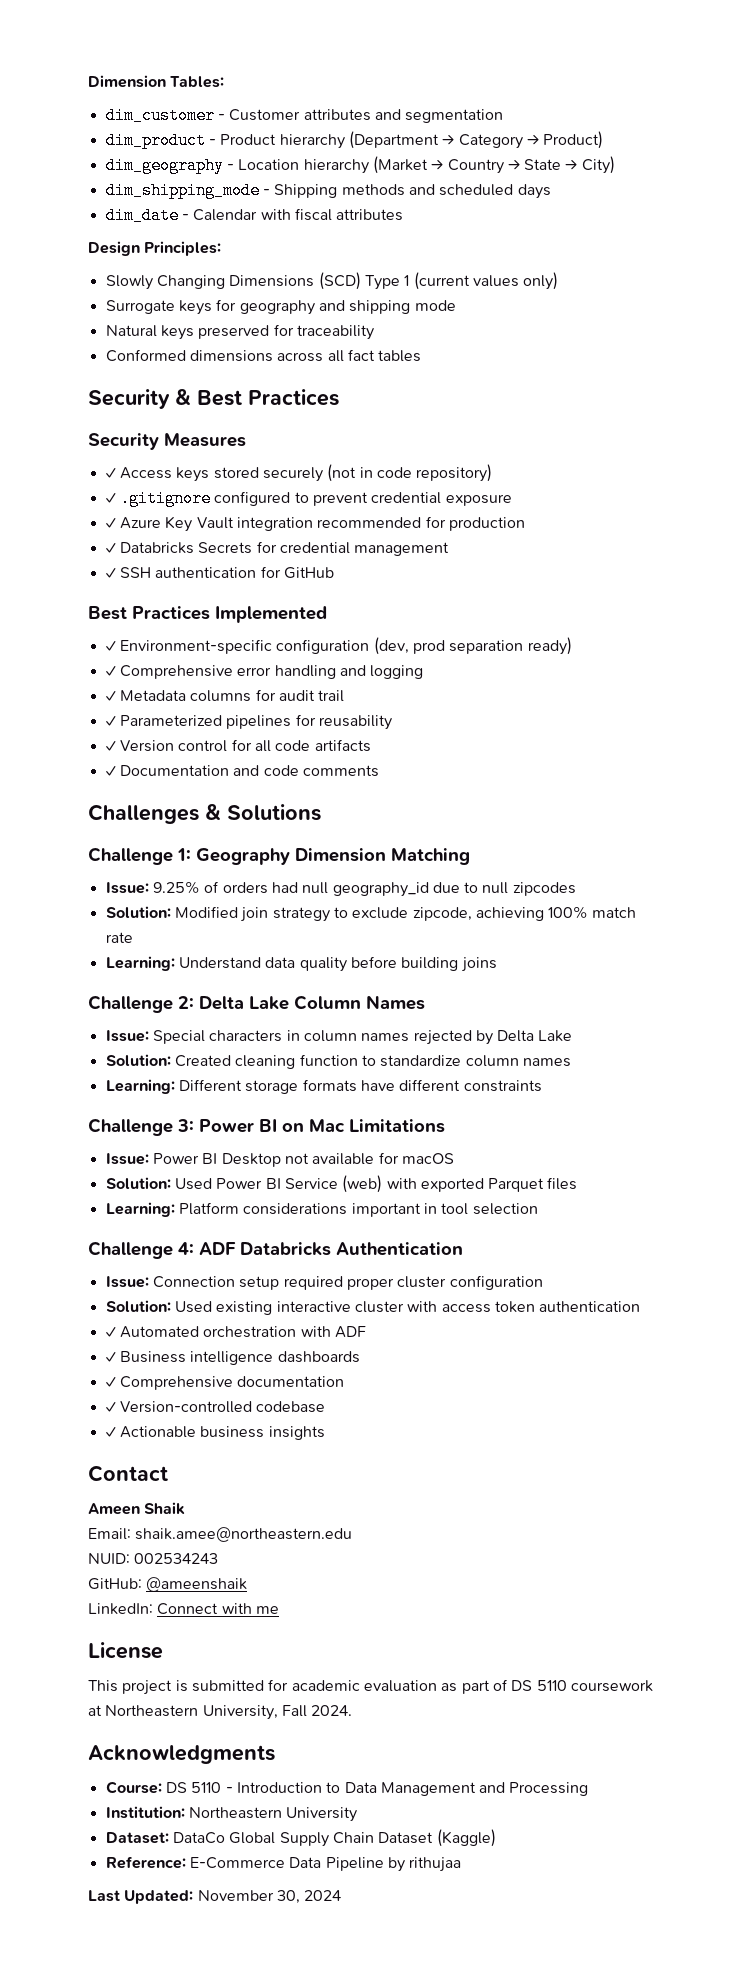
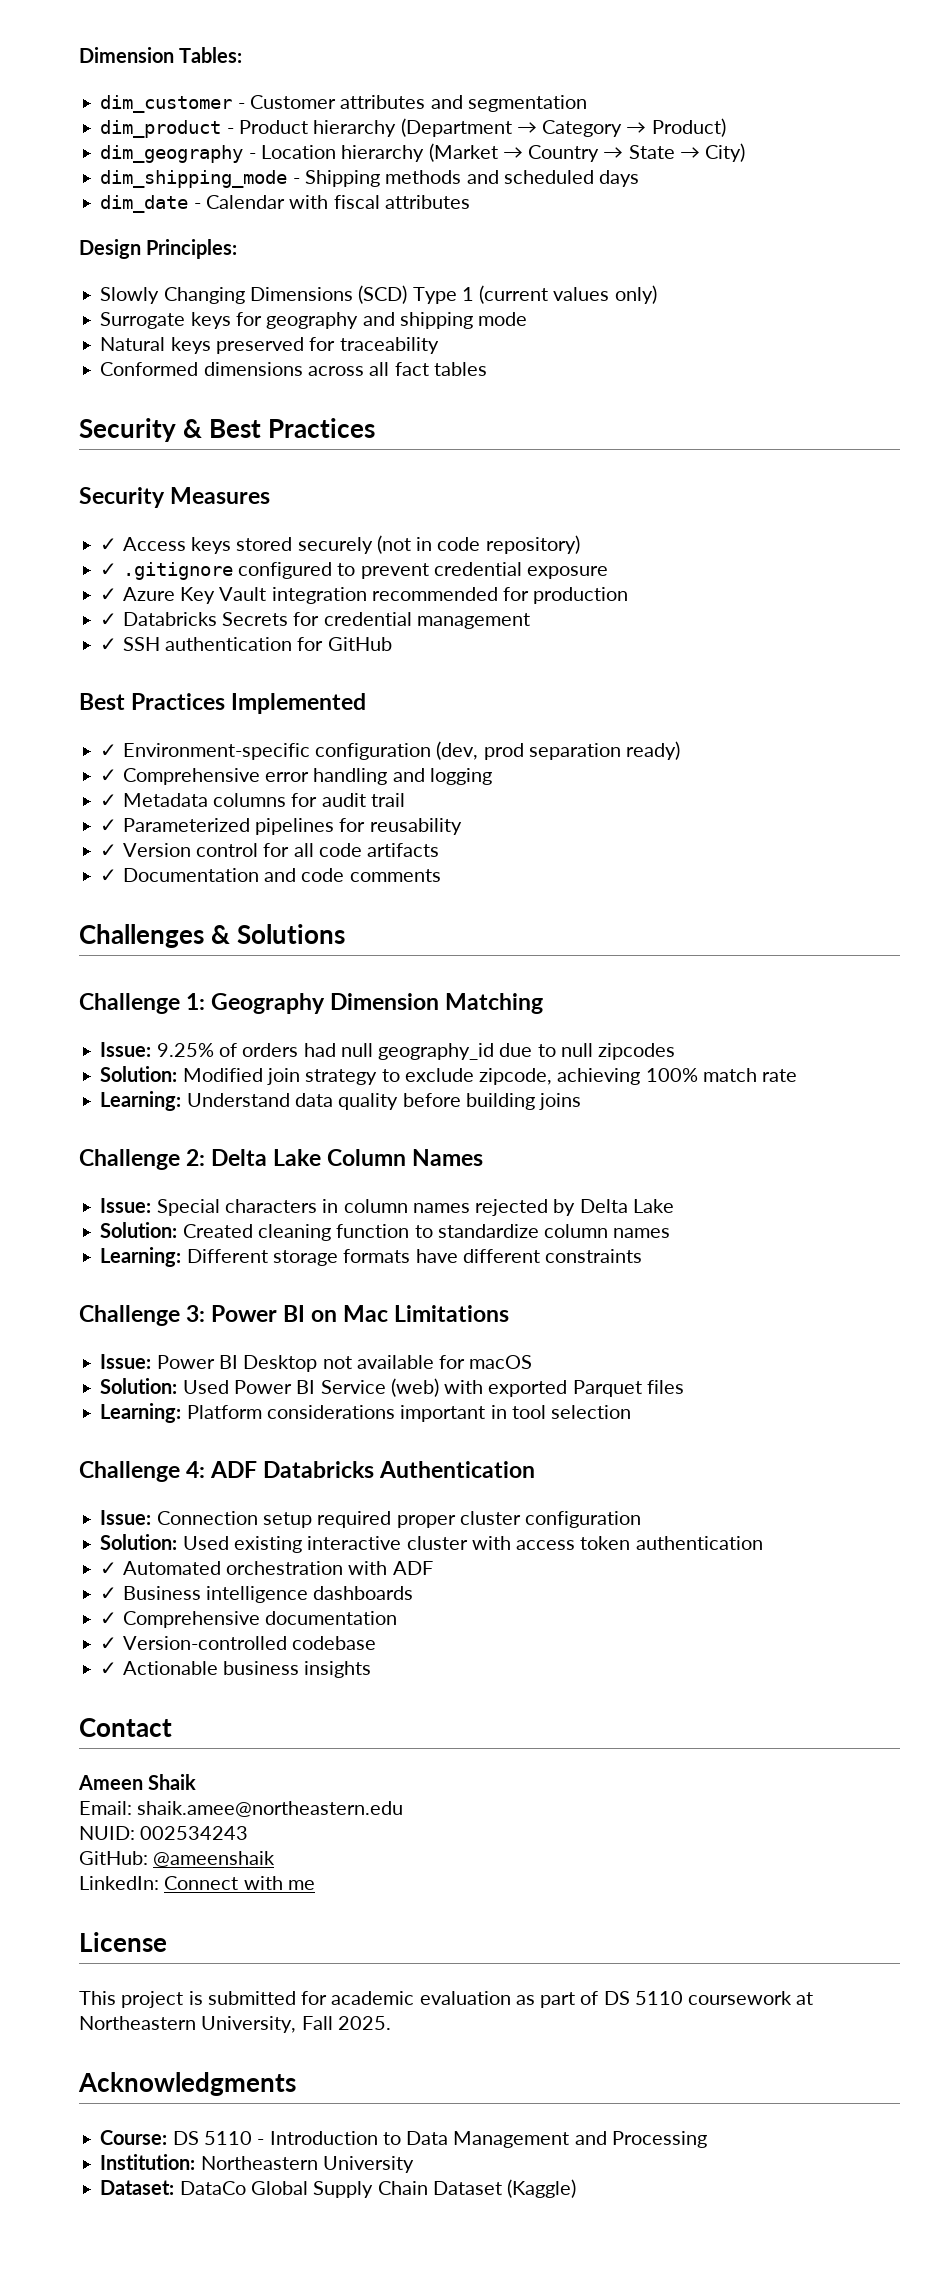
[311,1705,353,1716] 2024. -> [337,2016,391,2030] 2025.
[105,1856,462,1872] [88,1890,342,1904] // Reference: E-Commerce Data Pipeline by rithujaa // Last Updated: November 30, 2024 -> (577, 2188) none

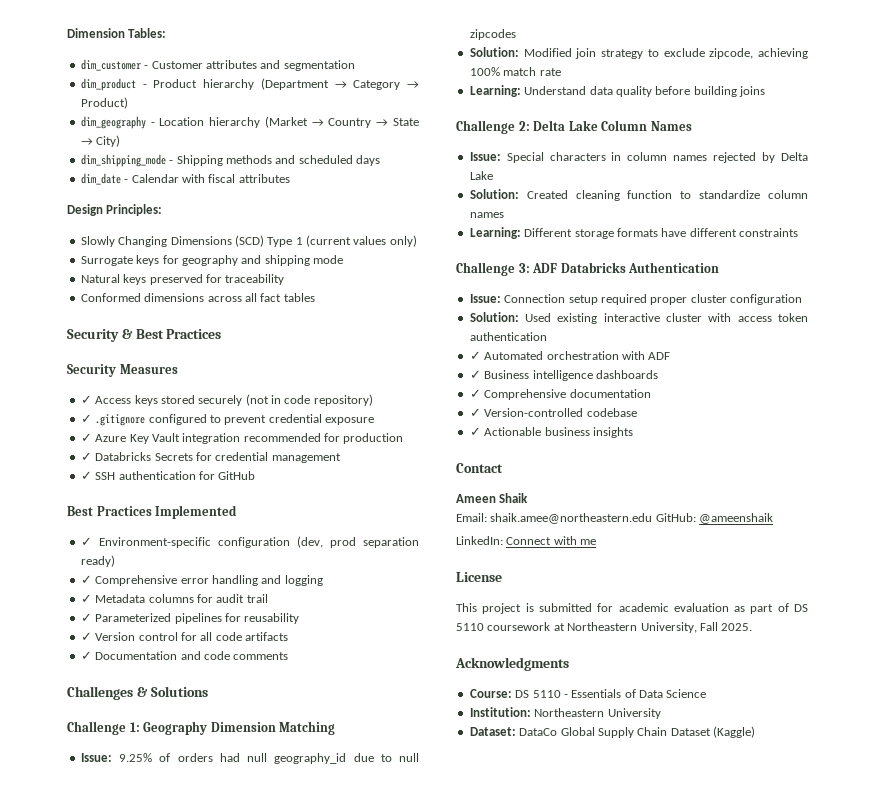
[211,1305,510,1322] [100,1354,533,1372] [100,1378,684,1397] [100,1403,632,1423] [79,1461,206,1482] Power BI on Mac Limitations // Issue: Power BI Desktop not available for macOS // Solution: Used Power BI Service (web) with exported Parquet files // Learning: Platform considerations important in tool selection // Challenge 4: -> (530, 268) none
[79,1826,249,1840] // NUID: 002534243 // -> (653, 518) none
[269,2131,707,2148] Introduction to Data Management and Processing -> [571,689,707,698] Essentials of Data Science

